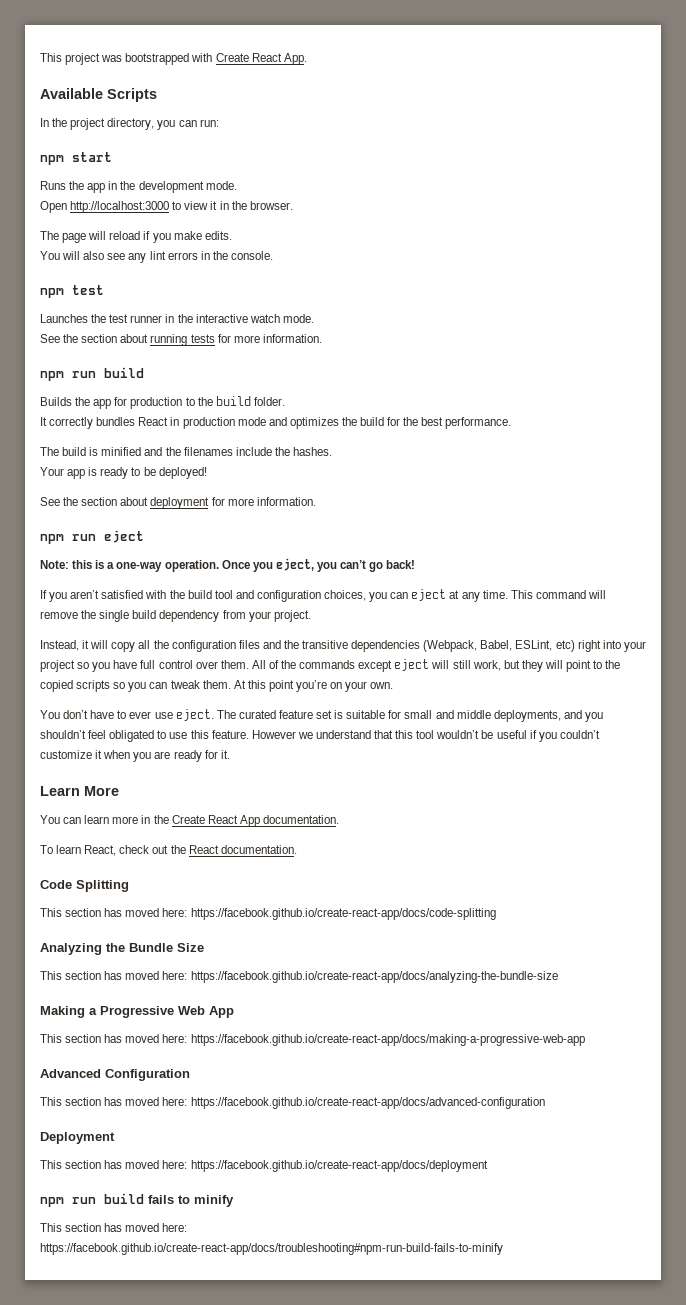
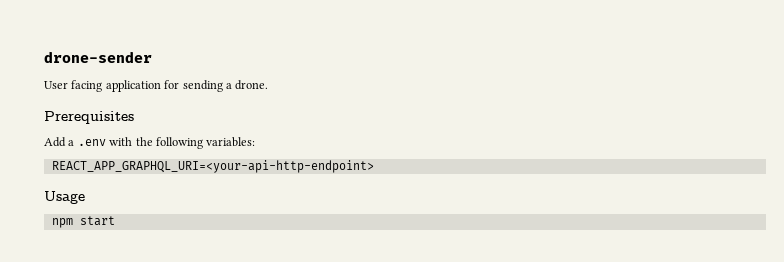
[40,53,307,65] [40,88,157,102] [40,118,219,130] [40,152,112,165] [40,181,237,193] [40,201,293,213] [40,231,232,243] [40,251,273,263] [40,285,104,298] [40,314,314,323] [40,334,322,346] [40,367,144,381] [40,396,285,409] [40,417,512,429] [40,447,332,456] [40,467,207,479] [40,497,316,509] [40,530,144,544] [40,558,416,572] [40,589,606,602] [40,610,311,622] [40,640,646,652] [40,659,621,672] [40,680,394,692] [40,709,603,722] [40,730,600,742] [40,750,230,762] [40,786,119,796] [40,815,339,827] [40,845,297,856] [40,880,129,892] [40,908,496,920] [40,943,204,955] [40,971,558,983] [40,1006,234,1018] [40,1034,585,1046] [40,1069,190,1081] [40,1097,545,1109] [40,1132,115,1144] [40,1160,488,1172] [40,1193,234,1207] [40,1223,188,1232] [40,1243,503,1255] This project was bootstrapped with Create React App. // Available Scripts // In the project directory, you can run: // npm start // Runs the app in the development mode. // Open http://localhost:3000 to view it in the browser. // The page will reload if you make edits. // You will also see any lint errors in the console. // npm test // Launches the test runner in the interactive watch mode. // See the section about running tests for more information. // npm run build // Builds the app for production to the build folder. // It correctly bundles React in production mode and optimizes the build for the best performance. // The build is minified and the filenames include the hashes. // Your app is ready to be deployed! // See the section about deployment for more information. // npm run eject // Note: this is a one-way operation. Once you eject, you can’t go back! // If you aren’t satisfied with the build tool and configuration choices, you can eject at any time. This command will remove the single build dependency from your project. // Instead, it will copy all the configuration files and the transitive dependencies (Webpack, Babel, ESLint, etc) right into your project so you have full control over them. All of the commands except eject will still work, but they will point to the copied scripts so you can tweak them. At this point you’re on your own. // You don’t have to ever use eject. The curated feature set is suitable for small and middle deployments, and you shouldn’t feel obligated to use this feature. However we understand that this tool wouldn’t be useful if you couldn’t customize it when you are ready for it. // Learn More // You can learn more in the Create React App documentation. // To learn React, check out the React documentation. // Code Splitting // This section has moved here: https://facebook.github.io/create-react-app/docs/code-splitting // Analyzing the Bundle Size // This section has moved here: https://facebook.github.io/create-react-app/docs/analyzing-the-bundle-size // Making a Progressive Web App // This section has moved here: https://facebook.github.io/create-react-app/docs/making-a-progressive-web-app // Advanced Configuration // This section has moved here: https://facebook.github.io/create-react-app/docs/advanced-configuration // Deployment // This section has moved here: https://facebook.github.io/create-react-app/docs/deployment // npm run build fails to minify // This section has moved here: https://facebook.github.io/create-react-app/docs/troubleshooting#npm-run-build-fails-to-minify -> [44,51,152,63] [44,80,269,92] [44,111,134,124] [44,137,256,149] [51,160,374,173] [44,191,85,204] [51,216,115,228] drone-sender // User facing application for sending a drone. // Prerequisites // Add a .env with the following variables: // REACT_APP_GRAPHQL_URI=<your-api-http-endpoint> // Usage // npm start

